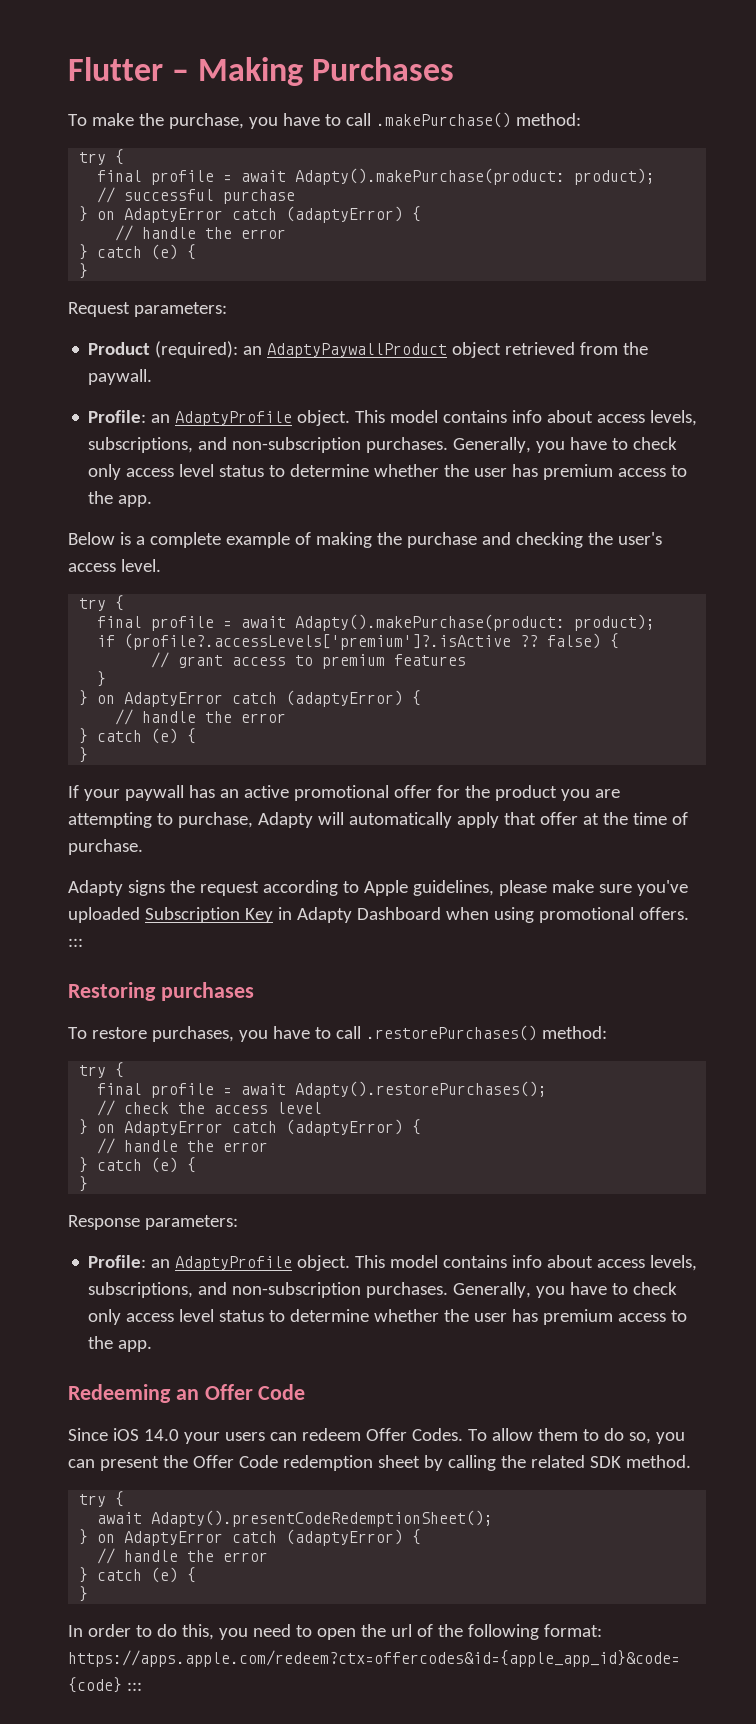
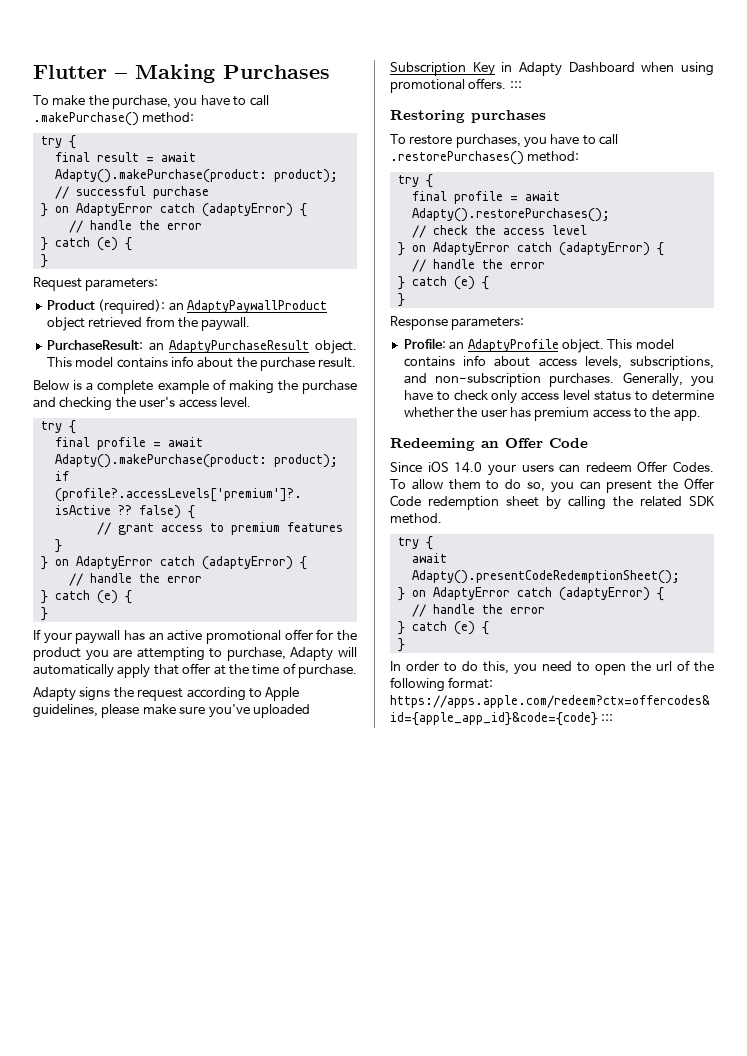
[151,170,215,185] profile -> [96,152,139,162] result
[88,410,698,426] [88,437,678,453] [88,464,688,480] [88,491,153,507] Profile: an AdaptyProfile object. This model contains info about access levels, subscriptions, and non-subscription purchases. Generally, you have to check only access level status to determine whether the user has premium access to the app. -> [46,339,357,354] [46,356,357,371] PurchaseResult: an AdaptyPurchaseResult object. This model contains info about the purchase result.

